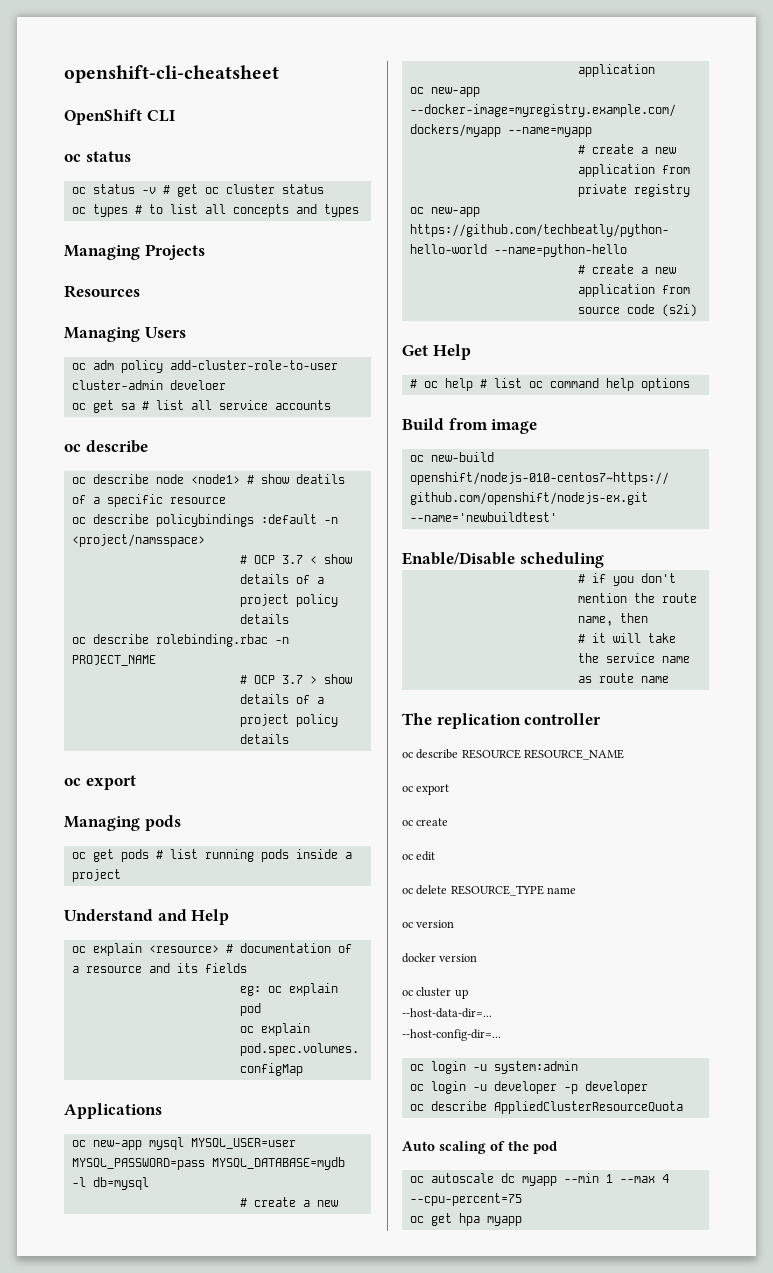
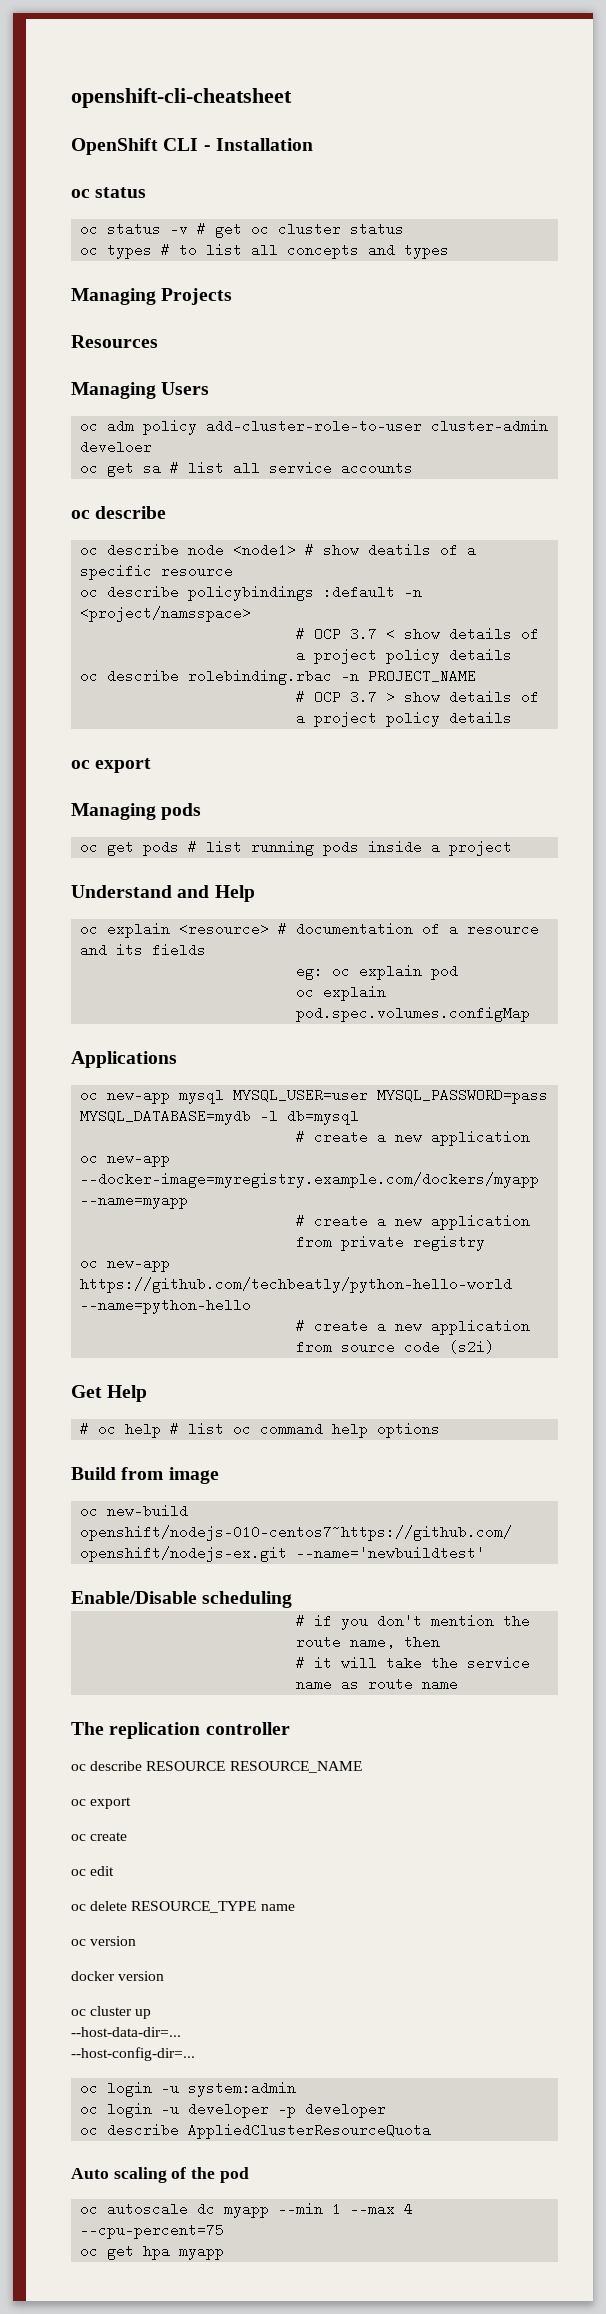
(175, 116) none -> [203,138,313,151] - Installation

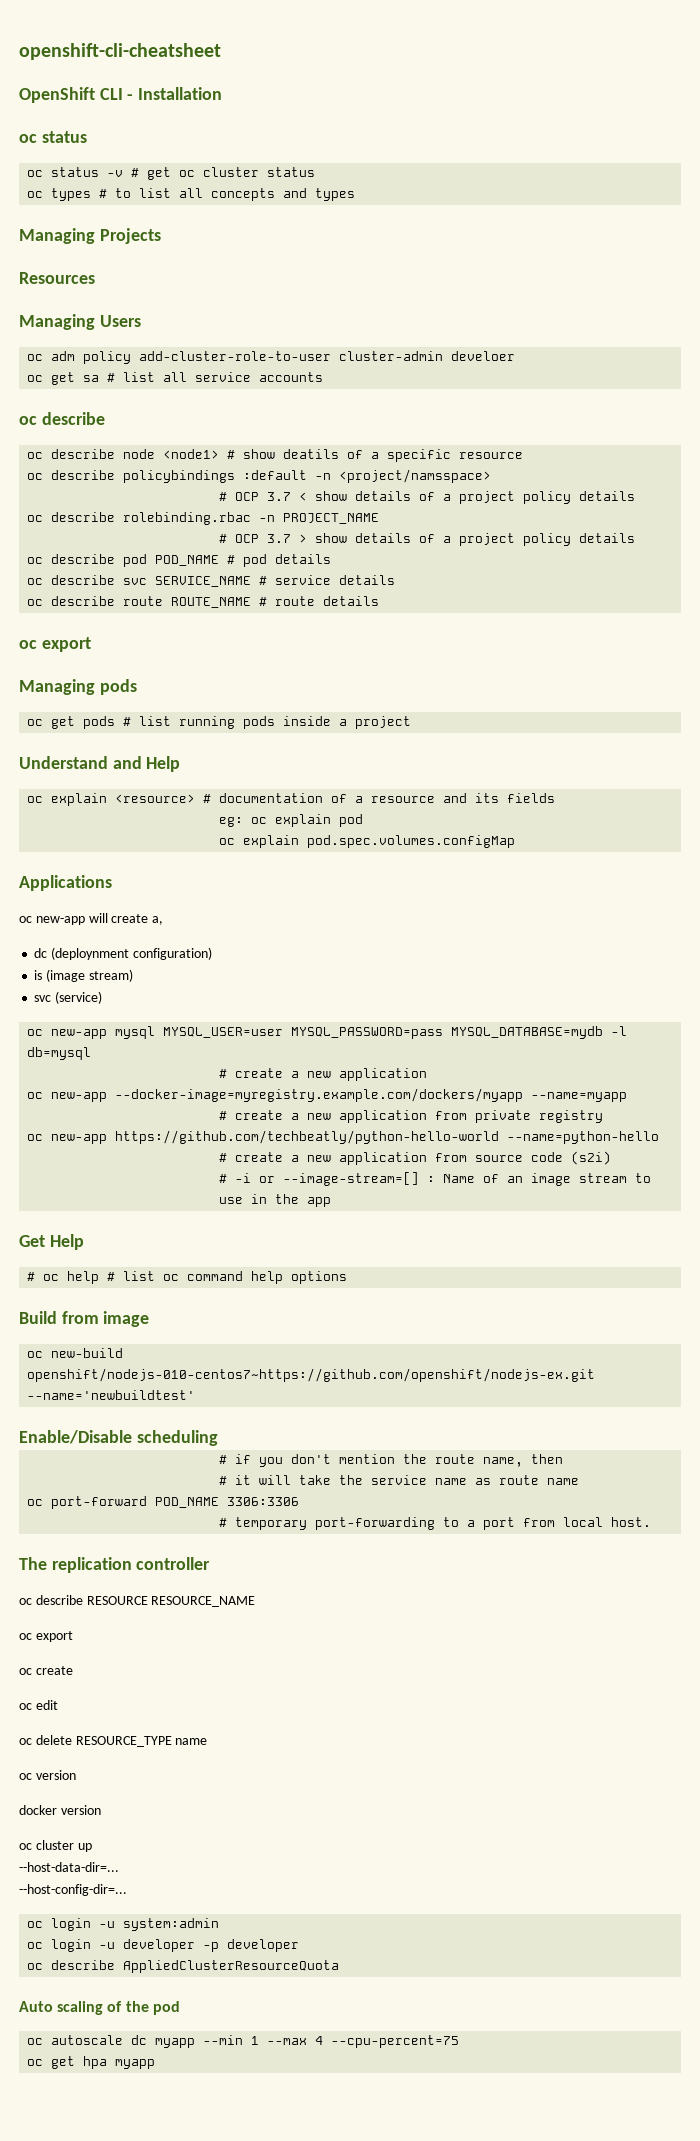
(513, 718) none -> [27,554,332,567] [27,575,396,587] [27,596,380,608] // oc describe pod POD_NAME # pod details // oc describe svc SERVICE_NAME # service details // oc describe route ROUTE_NAME # route details
(177, 1059) none -> [19,913,164,925] [34,947,212,960] [34,969,133,982] [34,991,103,1004] // oc new-app will create a, // dc (deploynment configuration) // is (image stream) // svc (service)
(495, 1347) none -> [219,1172,652,1186] [219,1194,332,1207] // # -i or --image-stream=[] : Name of an image stream to use in the app
(459, 1684) none -> [27,1496,300,1509] [219,1517,652,1530] // oc port-forward POD_NAME 3306:3306 // # temporary port-forwarding to a port from local host.

